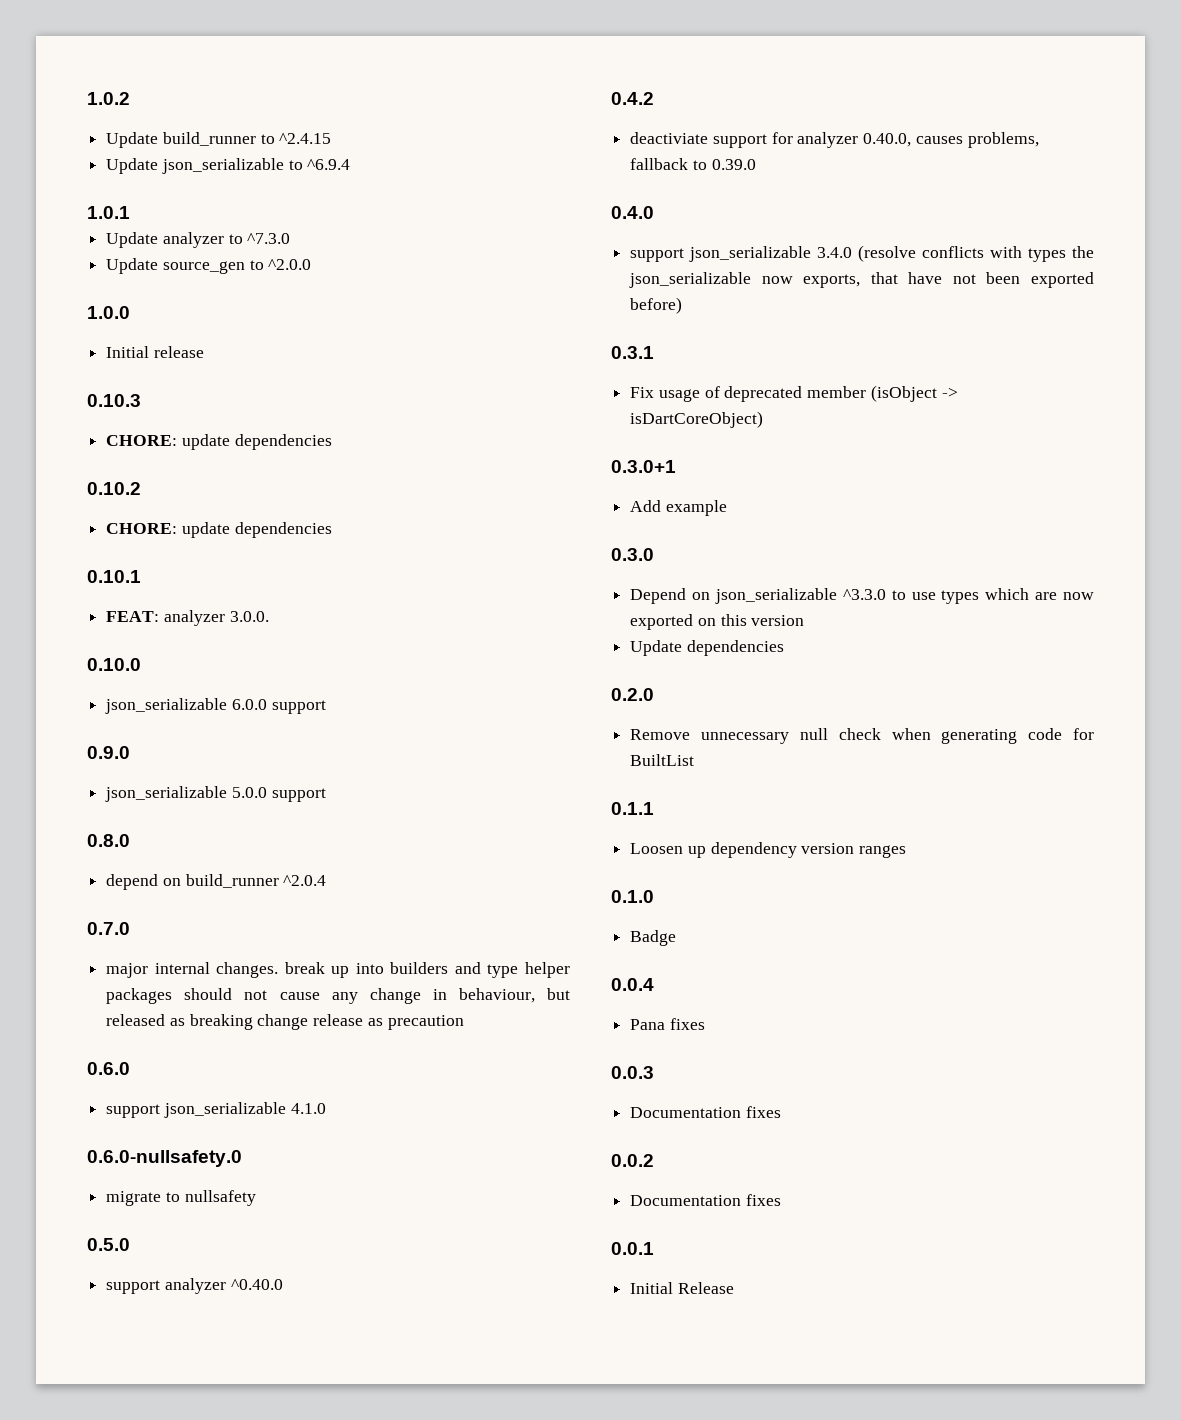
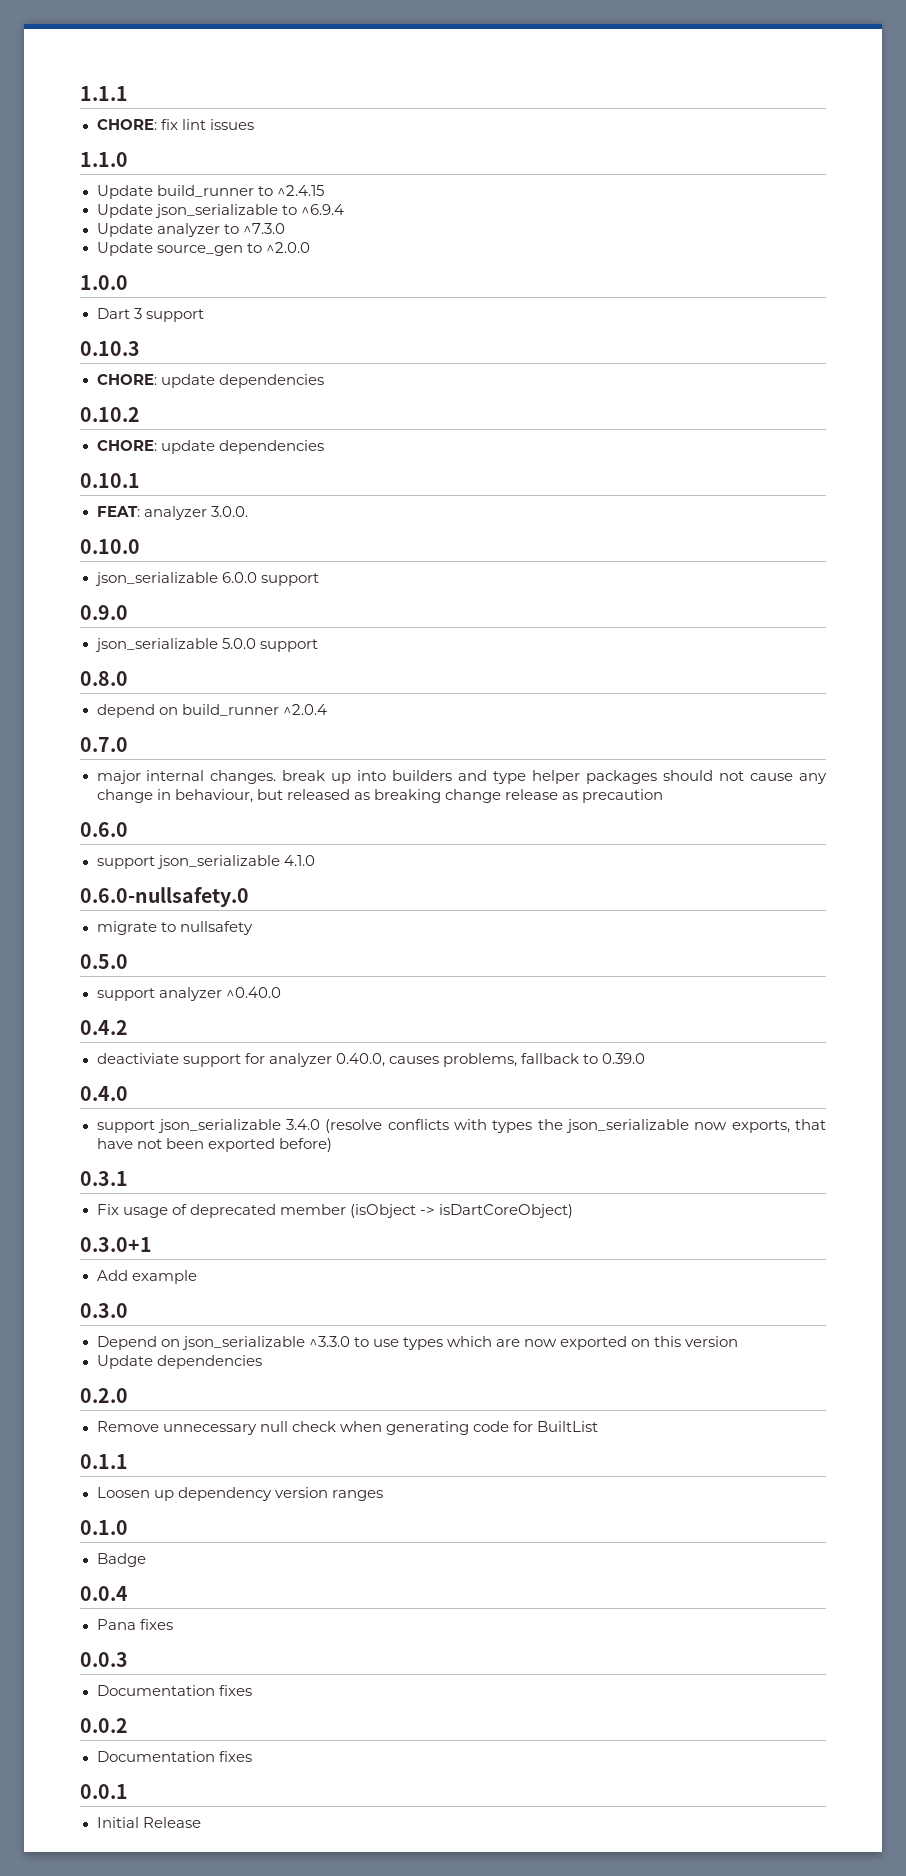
[87,92,130,105] 1.0.2 -> [80,86,128,101] [96,119,254,130] [80,152,128,167] 1.1.1 // CHORE: fix lint issues // 1.1.0
[87,206,130,219] // 1.0.1 -> (344, 209) none
[106,346,204,358] Initial release -> [96,308,204,322] Dart 3 support

